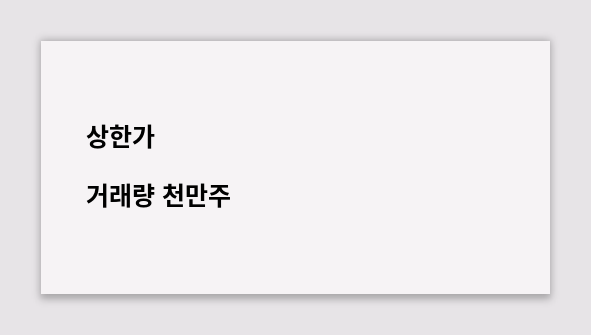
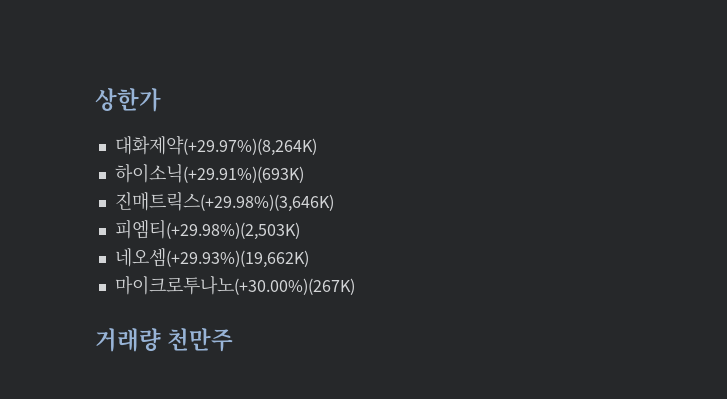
(155, 136) none -> [114,135,317,156] [114,164,304,183] [114,192,334,212] [114,219,300,240] [114,248,309,268] [114,276,355,295] // 대화제약(+29.97%)(8,264K) // 하이소닉(+29.91%)(693K) // 진매트릭스(+29.98%)(3,646K) // 피엠티(+29.98%)(2,503K) // 네오셈(+29.93%)(19,662K) // 마이크로투나노(+30.00%)(267K)

